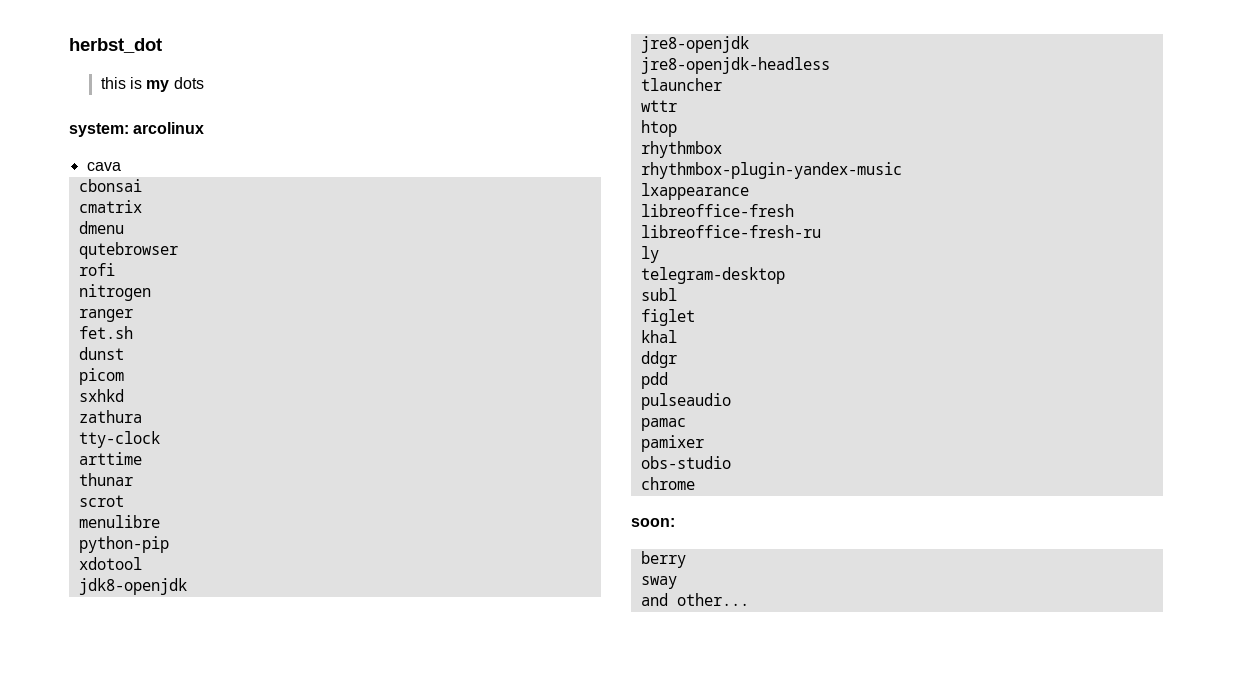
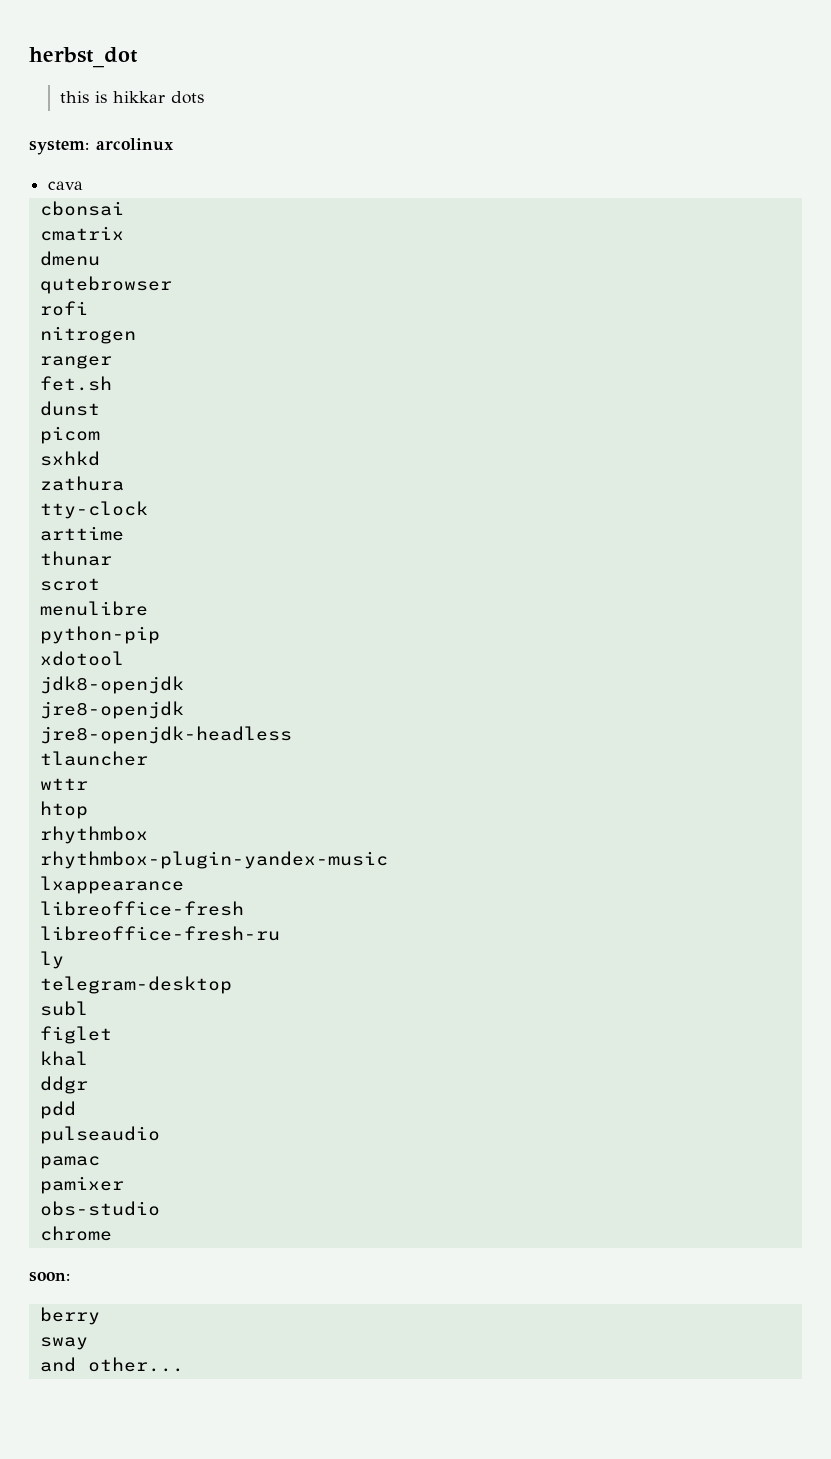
[146,80,170,92] my -> [113,91,166,103] hikkar

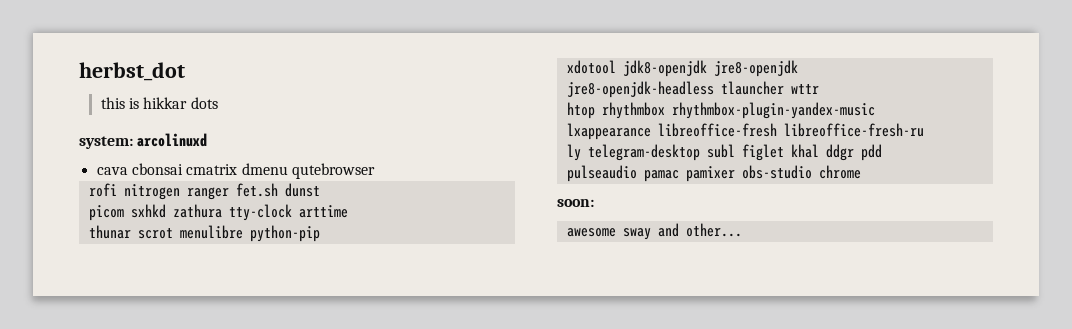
[96,138,174,151] arcolinux -> [137,133,208,147] arcolinuxd
(84, 185) // -> (128, 171) none
(124, 208) // -> (183, 169) none
(124, 233) // -> (238, 169) none
(100, 258) // -> (288, 169) none
(88, 308) // -> (117, 190) none
(136, 335) // -> (180, 192) none
(112, 362) // -> (229, 193) none
(112, 383) // -> (278, 190) none
(100, 435) // -> (124, 213) none
(100, 458) // -> (166, 211) none
(124, 483) // -> (222, 211) none
(148, 510) // -> (292, 212) none
(112, 558) // -> (131, 232) none
(100, 584) // -> (173, 233) none
(148, 608) // -> (243, 232) none
(124, 658) // -> (616, 67) none
(184, 685) // -> (707, 68) none
(292, 735) // -> (714, 89) none
(148, 758) // -> (784, 88) none
(88, 810) // -> (595, 110) none
(148, 835) // -> (665, 110) none
(184, 885) // -> (651, 131) none
(244, 908) // -> (777, 130) none
(64, 960) // -> (581, 152) none
(232, 985) // -> (700, 152) none
(88, 1008) // -> (735, 151) none
(112, 1035) // -> (784, 152) none
(88, 1058) // -> (819, 151) none
(88, 1085) // -> (854, 152) none
(160, 1135) // -> (637, 173) none
(100, 1162) // -> (679, 176) none
(124, 1185) // -> (735, 174) none
(160, 1208) // -> (812, 172) none
[39,1307,100,1325] berry // -> [566,228,616,237] awesome
(88, 1343) // -> (651, 234) none

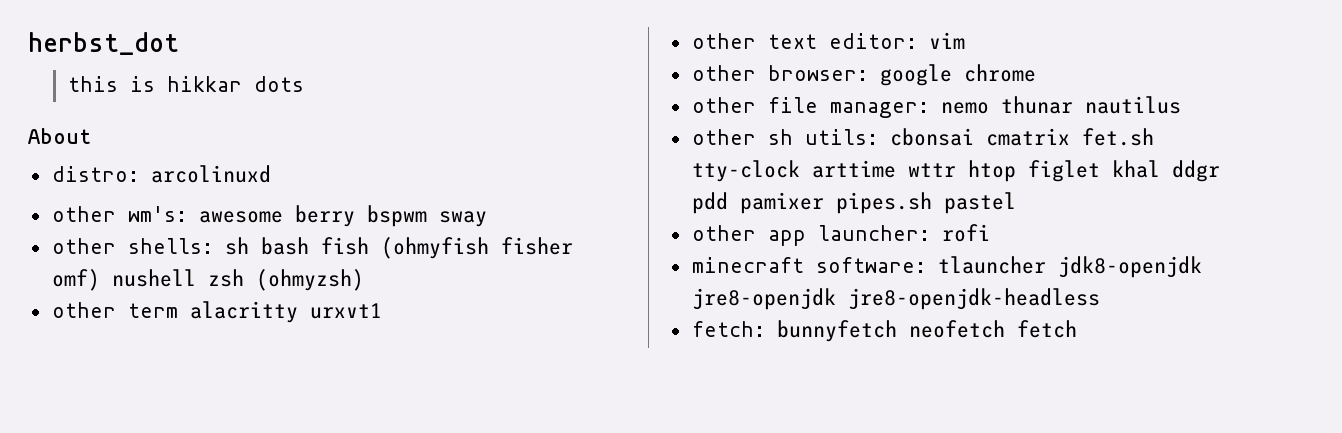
[79,136,133,149] system: -> [28,128,91,144] [51,166,139,182] About // distro:
[96,163,375,179] [88,183,320,200] [88,204,348,221] [88,225,320,242] [566,60,798,77] [566,81,819,98] [566,102,875,119] [566,123,924,140] [566,144,882,161] [566,165,861,182] [557,199,594,207] [566,223,742,240] cava cbonsai cmatrix dmenu qutebrowser // rofi nitrogen ranger fet.sh dunst // picom sxhkd zathura tty-clock arttime // thunar scrot menulibre python-pip // xdotool jdk8-openjdk jre8-openjdk // jre8-openjdk-headless tlauncher wttr // htop rhythmbox rhythmbox-plugin-yandex-music // lxappearance libreoffice-fresh libreoffice-fresh-ru // ly telegram-desktop subl figlet khal ddgr pdd // pulseaudio pamac pamixer obs-studio chrome // soon: // awesome sway and other... -> [51,205,487,227] [51,237,573,259] [51,269,364,291] [51,301,382,323] [691,32,965,49] [691,64,1036,86] [691,96,1181,118] [691,128,1154,146] [691,160,1220,182] [691,192,1016,214] [691,224,990,246] [691,256,1202,278] [691,288,1100,310] [691,320,1077,342] other wm's: awesome berry bspwm sway // other shells: sh bash fish (ohmyfish fisher omf) nushell zsh (ohmyzsh) // other term alacritty urxvt1 // other text editor: vim // other browser: google chrome // other file manager: nemo thunar nautilus // other sh utils: cbonsai cmatrix fet.sh tty-clock arttime wttr htop figlet khal ddgr pdd pamixer pipes.sh pastel // other app launcher: rofi // minecraft software: tlauncher jdk8-openjdk jre8-openjdk jre8-openjdk-headless // fetch: bunnyfetch neofetch fetch

